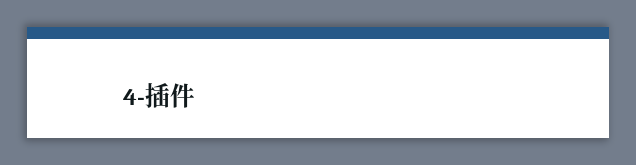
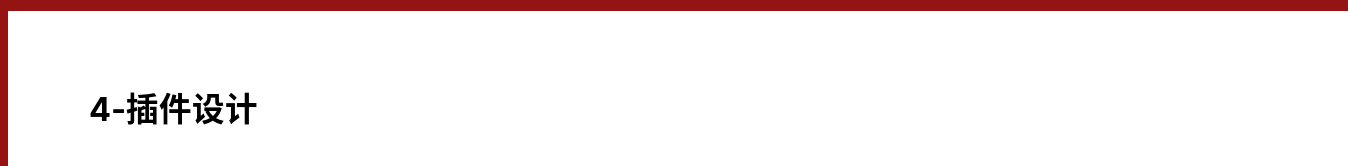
(195, 95) none -> [192,92,258,125] 设计

